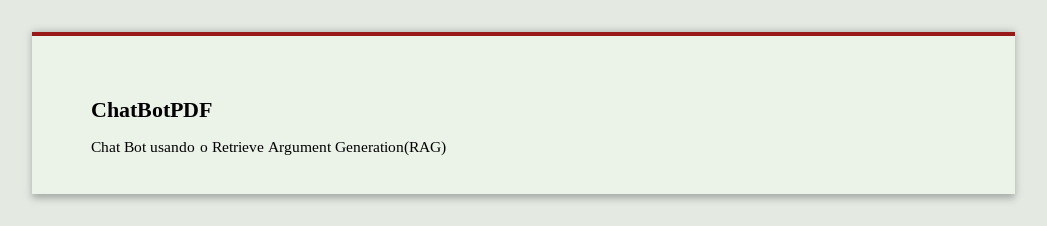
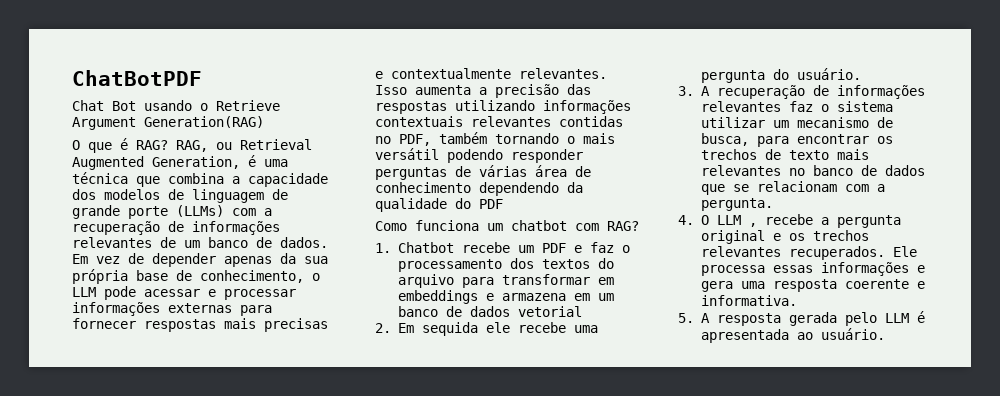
(447, 148) none -> [72,138,312,153] [72,155,288,170] [72,172,328,187] [72,189,288,203] [72,205,272,219] [72,221,280,235] [72,237,328,248] [72,253,328,267] [72,269,320,284] [72,286,296,300] [72,302,272,316] [72,318,328,332] [375,68,607,79] [375,84,591,98] [375,100,631,114] [375,116,623,127] [375,132,615,146] [375,148,583,163] [375,165,591,180] [375,182,583,196] [375,198,503,212] [375,220,639,231] [375,242,630,253] [397,258,614,272] [397,274,614,288] [397,290,614,304] [397,306,582,317] [375,322,598,336] [700,68,861,83] [678,85,925,99] [700,101,893,112] [700,117,893,128] [700,133,893,147] [700,149,869,160] [700,165,925,176] [700,181,885,195] [700,198,773,211] [678,214,901,228] [700,230,869,244] [700,246,917,260] [700,262,925,276] [700,279,925,292] [700,295,797,306] [678,311,925,326] [700,328,885,343] // O que é RAG? RAG, ou Retrieval Augmented Generation, é uma técnica que combina a capacidade dos modelos de linguagem de grande porte (LLMs) com a recuperação de informações relevantes de um banco de dados. Em vez de depender apenas da sua própria base de conhecimento, o LLM pode acessar e processar informações externas para fornecer respostas mais precisas e contextualmente relevantes. Isso aumenta a precisão das respostas utilizando informações contextuais relevantes contidas no PDF, também tornando o mais versátil podendo responder perguntas de várias área de conhecimento dependendo da qualidade do PDF // Como funciona um chatbot com RAG? // 1. Chatbot recebe um PDF e faz o processamento dos textos do arquivo para transformar em embeddings e armazena em um banco de dados vetorial // 2. Em sequida ele recebe uma pergunta do usuário. // 3. A recuperação de informações relevantes faz o sistema utilizar um mecanismo de busca, para encontrar os trechos de texto mais relevantes no banco de dados que se relacionam com a pergunta. // 4. O LLM , recebe a pergunta original e os trechos relevantes recuperados. Ele processa essas informações e gera uma resposta coerente e informativa. // 5. A resposta gerada pelo LLM é apresentada ao usuário.

